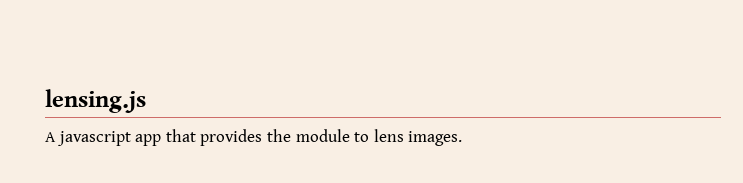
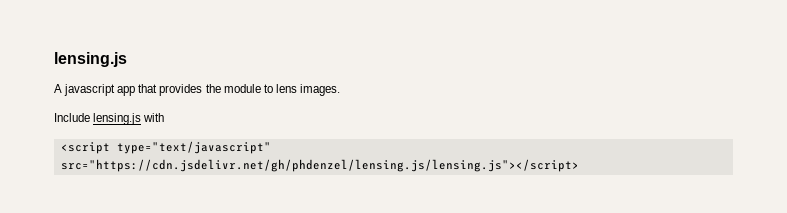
(463, 138) none -> [54,113,165,125] [60,141,271,154] [60,159,579,172] // Include lensing.js with // <script type="text/javascript" src="https://cdn.jsdelivr.net/gh/phdenzel/lensing.js/lensing.js"></script>

